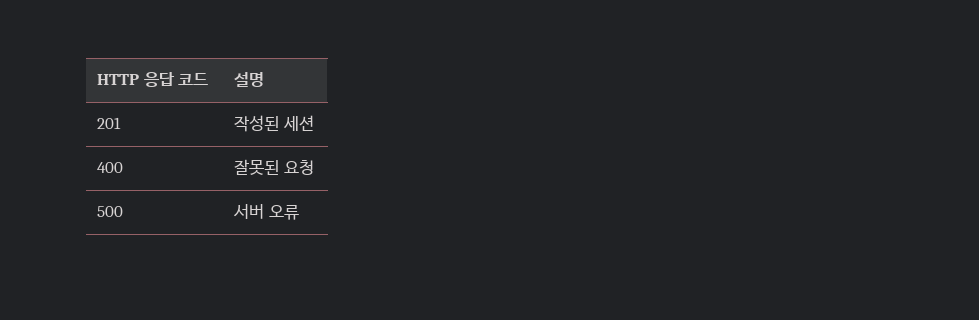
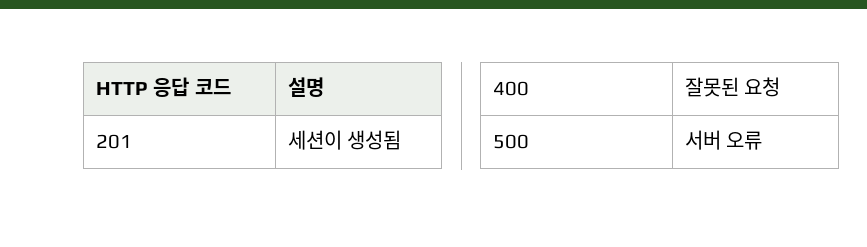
[234,115,314,132] 작성된 세션 -> [287,130,402,150] 세션이 생성됨

